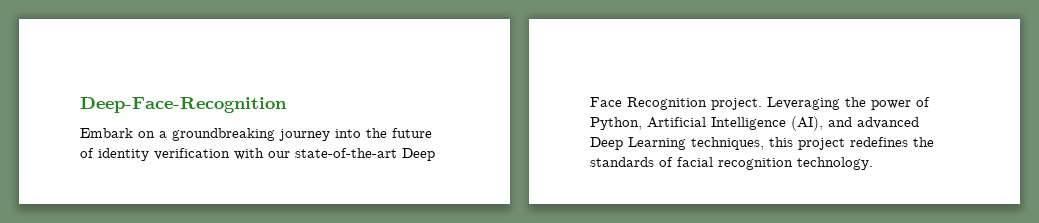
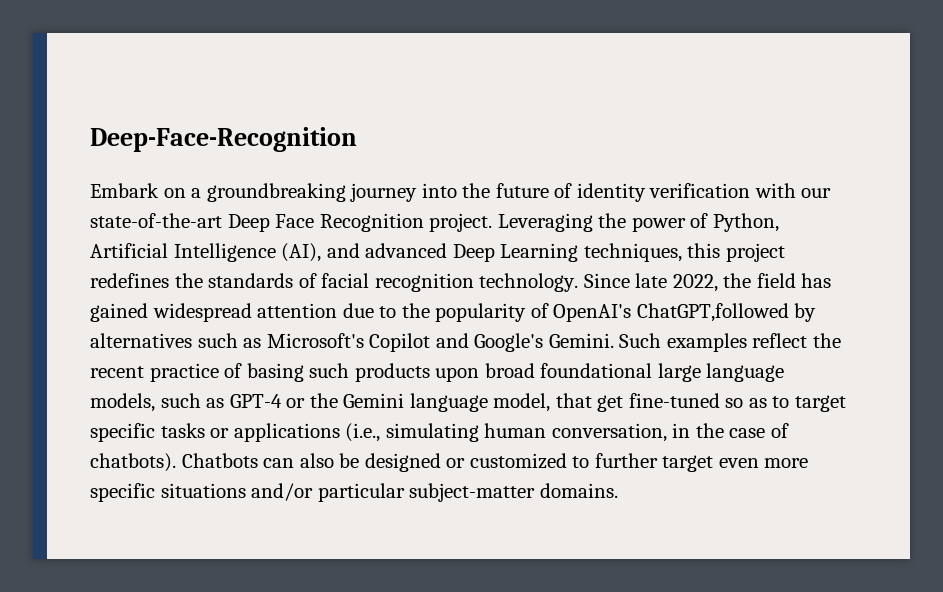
(873, 163) none -> [583,273,832,292] [90,303,817,322] [90,333,841,352] [90,363,785,382] [90,393,847,412] [90,423,789,442] [90,453,809,472] [90,483,618,502] Since late 2022, the field has gained widespread attention due to the popularity of OpenAI's ChatGPT,followed by alternatives such as Microsoft's Copilot and Google's Gemini. Such examples reflect the recent practice of basing such products upon broad foundational large language models, such as GPT-4 or the Gemini language model, that get fine-tuned so as to target specific tasks or applications (i.e., simulating human conversation, in the case of chatbots). Chatbots can also be designed or customized to further target even more specific situations and/or particular subject-matter domains.

